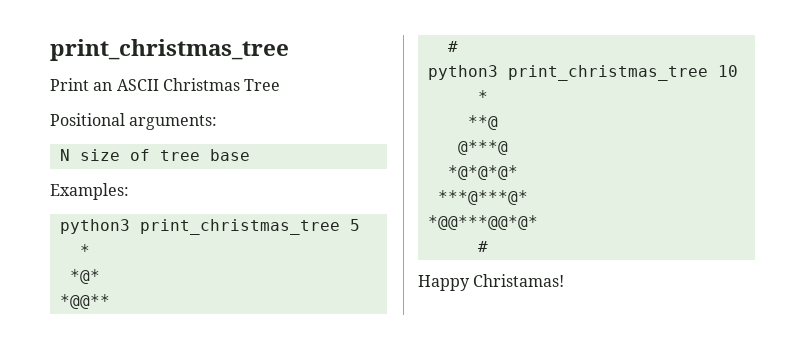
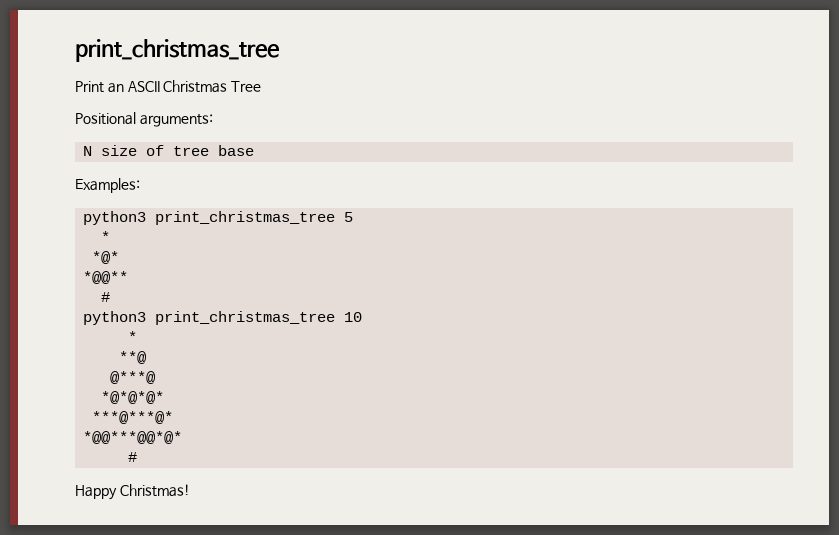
[473,274,565,287] Christamas! -> [119,484,190,497] Christmas!

